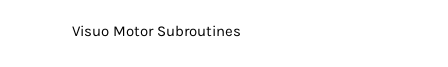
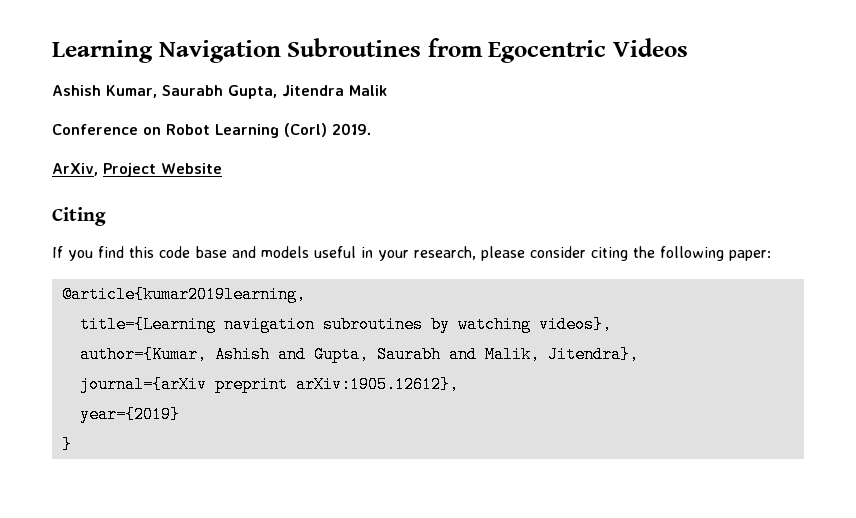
[72,25,242,37] Visuo Motor Subroutines -> [52,38,689,63] [52,85,387,99] [52,123,371,138] [52,163,222,177] [52,207,106,226] [52,246,771,261] [61,286,306,303] [79,316,612,333] [79,346,639,363] [79,376,459,393] [79,406,180,423] [61,436,72,453] Learning Navigation Subroutines from Egocentric Videos // Ashish Kumar, Saurabh Gupta, Jitendra Malik // Conference on Robot Learning (Corl) 2019. // ArXiv, Project Website // Citing // If you find this code base and models useful in your research, please consider citing the following paper: // @article{kumar2019learning, // title={Learning navigation subroutines by watching videos}, // author={Kumar, Ashish and Gupta, Saurabh and Malik, Jitendra}, // journal={arXiv preprint arXiv:1905.12612}, // year={2019} // }

